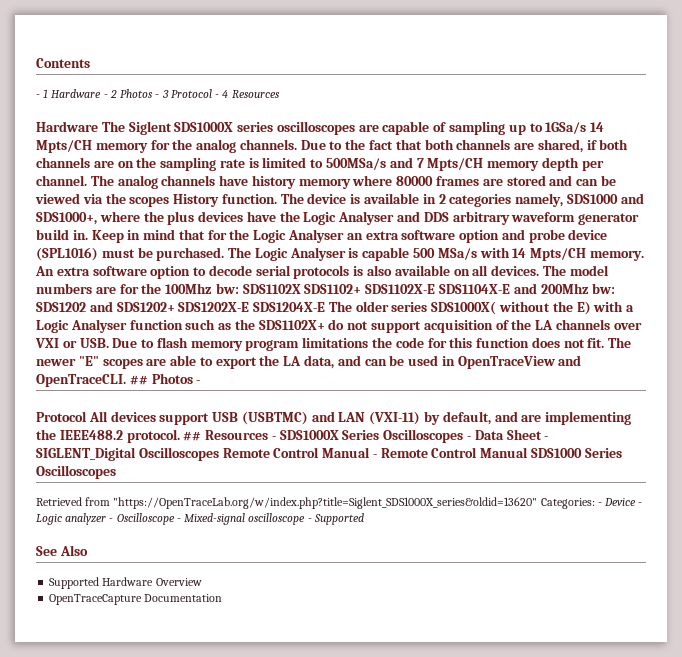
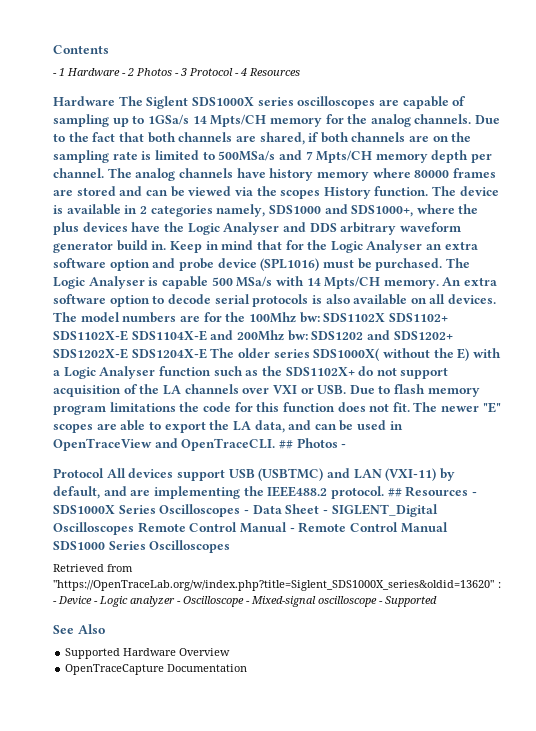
[540,498,595,509] Categories: -> [498,582,501,588] :

